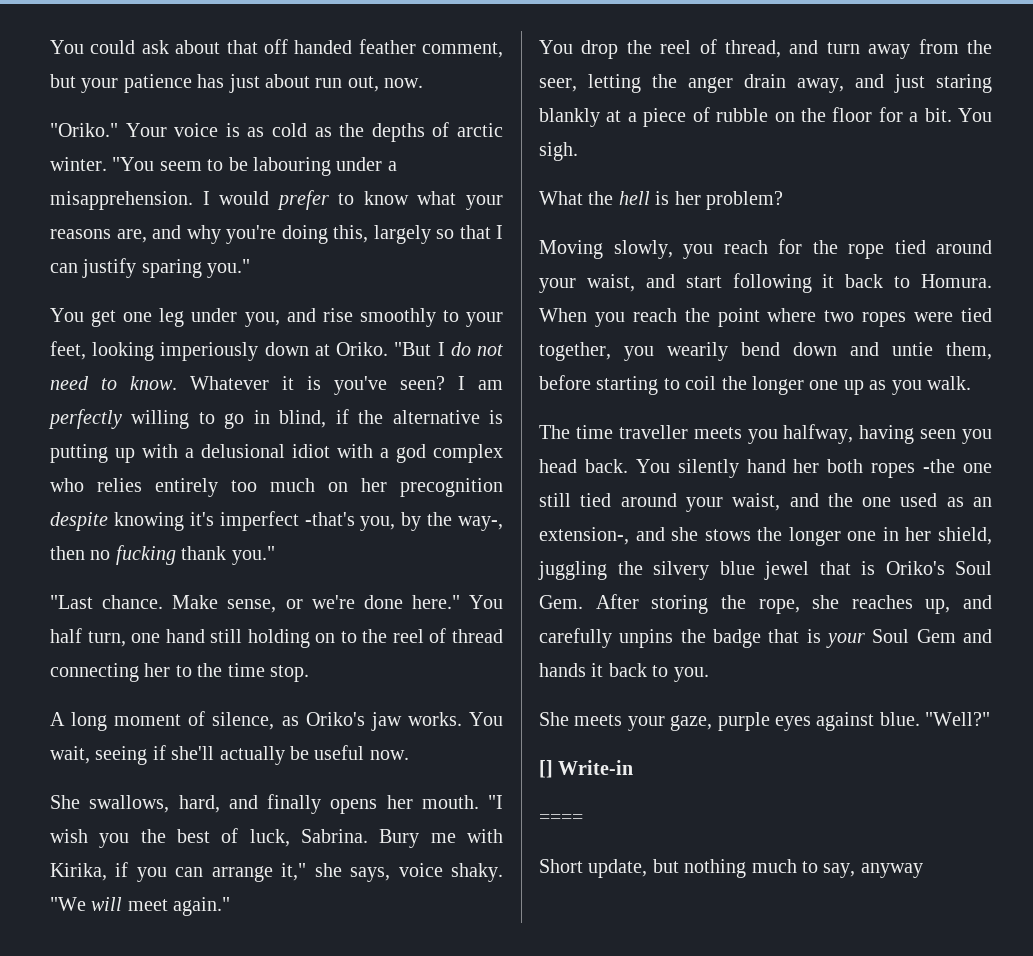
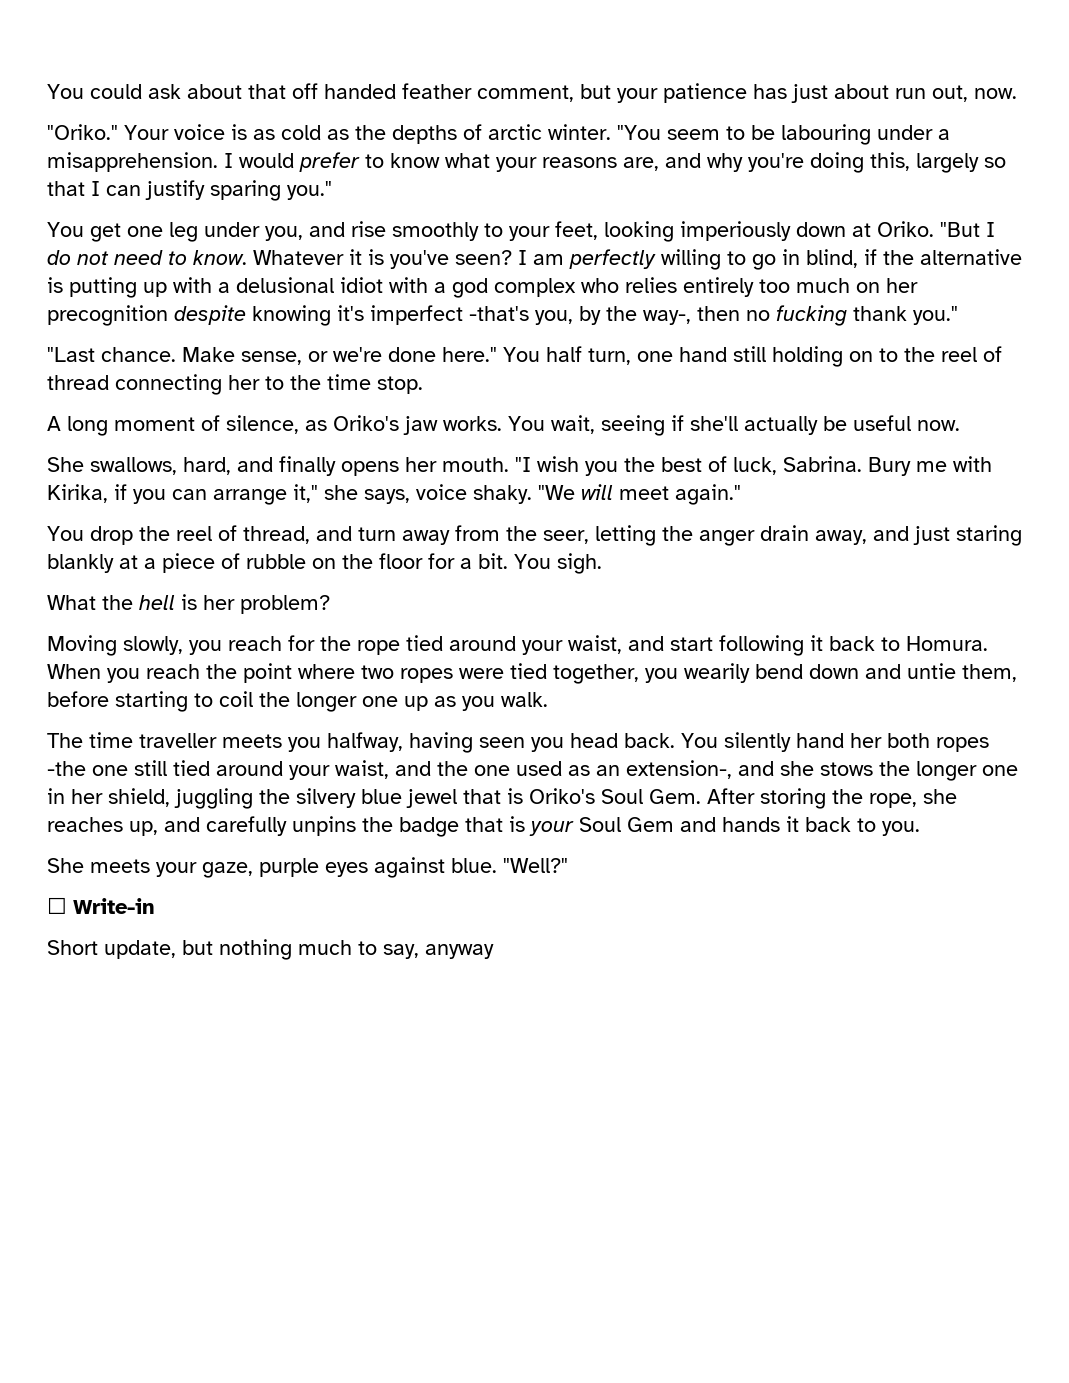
[539,760,553,778] [] -> [47,897,67,914] ☐
[539,814,583,824] // ==== -> (155, 906) none

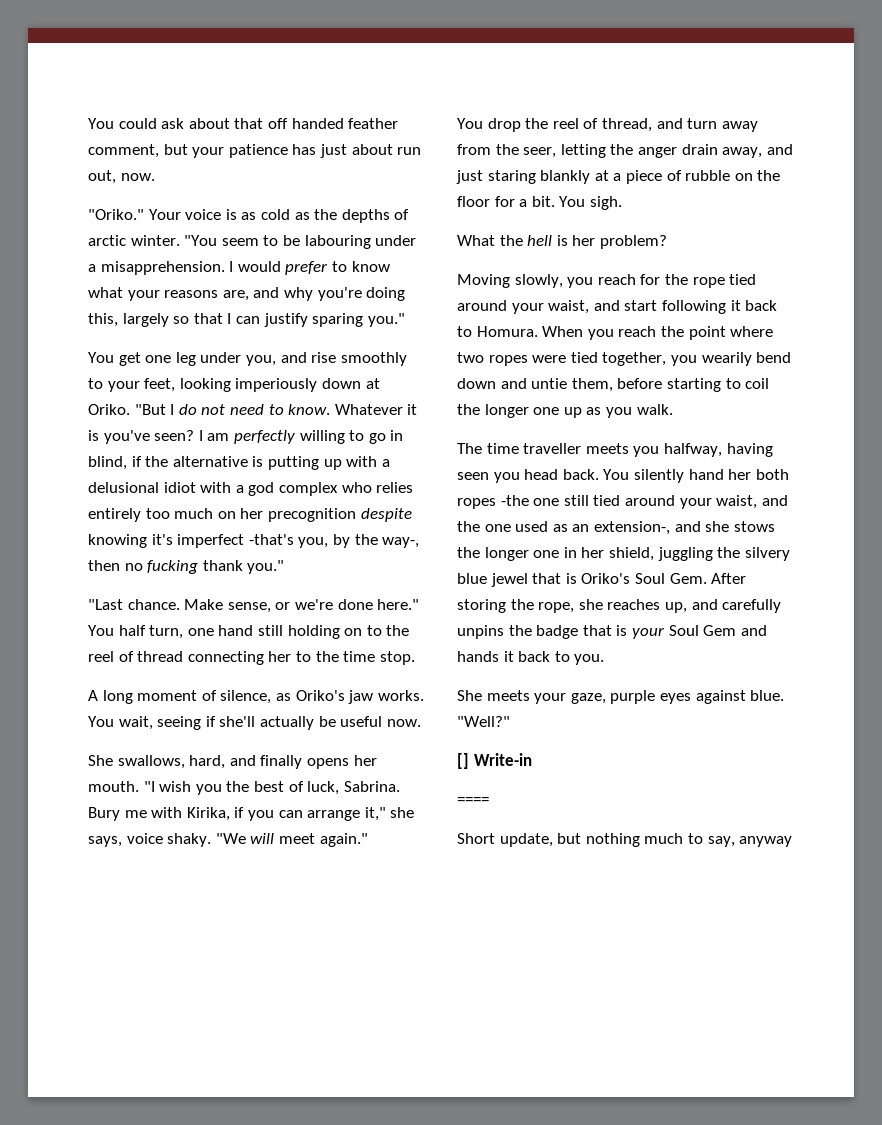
[47,897,67,914] ☐ -> [457,753,469,769] []
(155, 906) none -> [457,797,489,805] // ====

